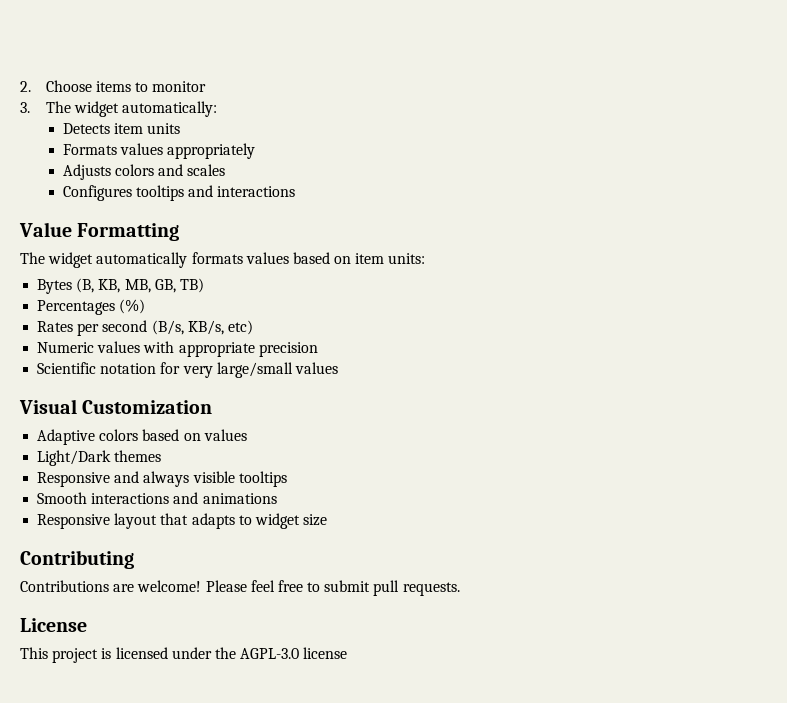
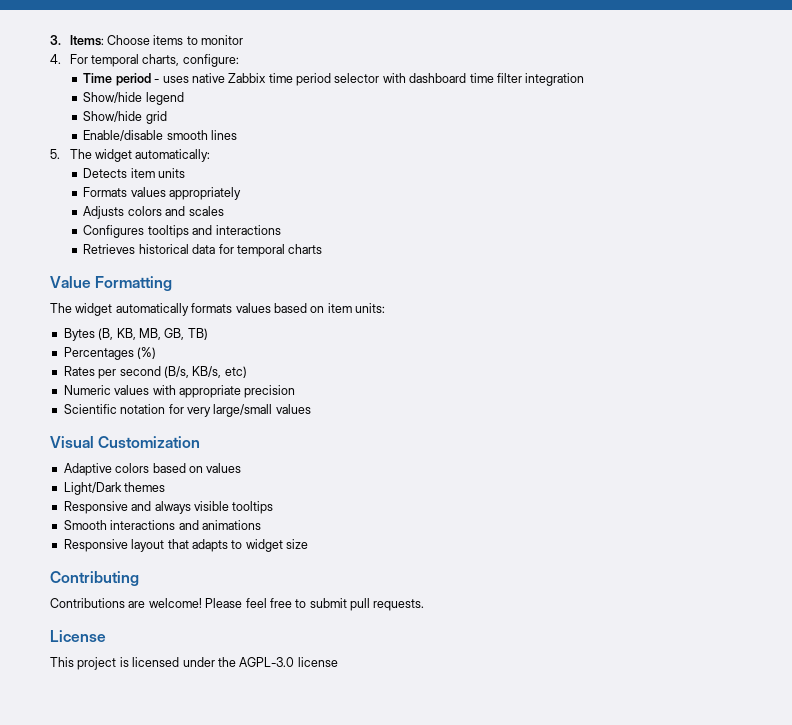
[20,81,31,92] 2. -> [50,35,104,46] 3. Items:
[20,102,30,113] 3. -> [50,54,239,67] [83,73,585,86] [83,92,184,105] [83,111,167,124] [83,130,238,141] [50,149,60,159] 4. For temporal charts, configure: // Time period - uses native Zabbix time period selector with dashboard time filter integration // Show/hide legend // Show/hide grid // Enable/disable smooth lines // 5.
(296, 191) none -> [83,244,323,257] // Retrieves historical data for temporal charts

